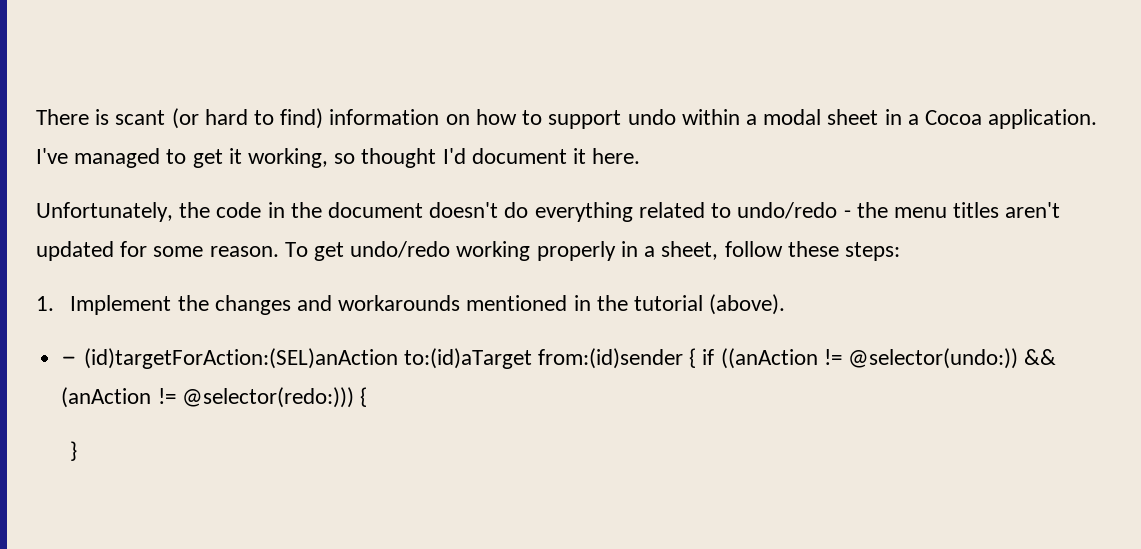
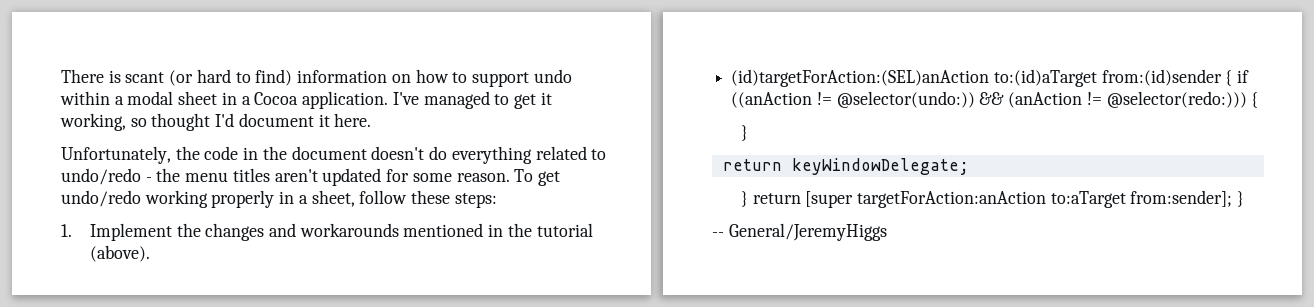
[61,356,78,365] - -> (150, 253) none
(78, 451) none -> [722,158,969,175] [740,190,1245,208] [712,223,887,241] // return keyWindowDelegate; // } return [super targetForAction:anAction to:aTarget from:sender]; } // -- General/JeremyHiggs

